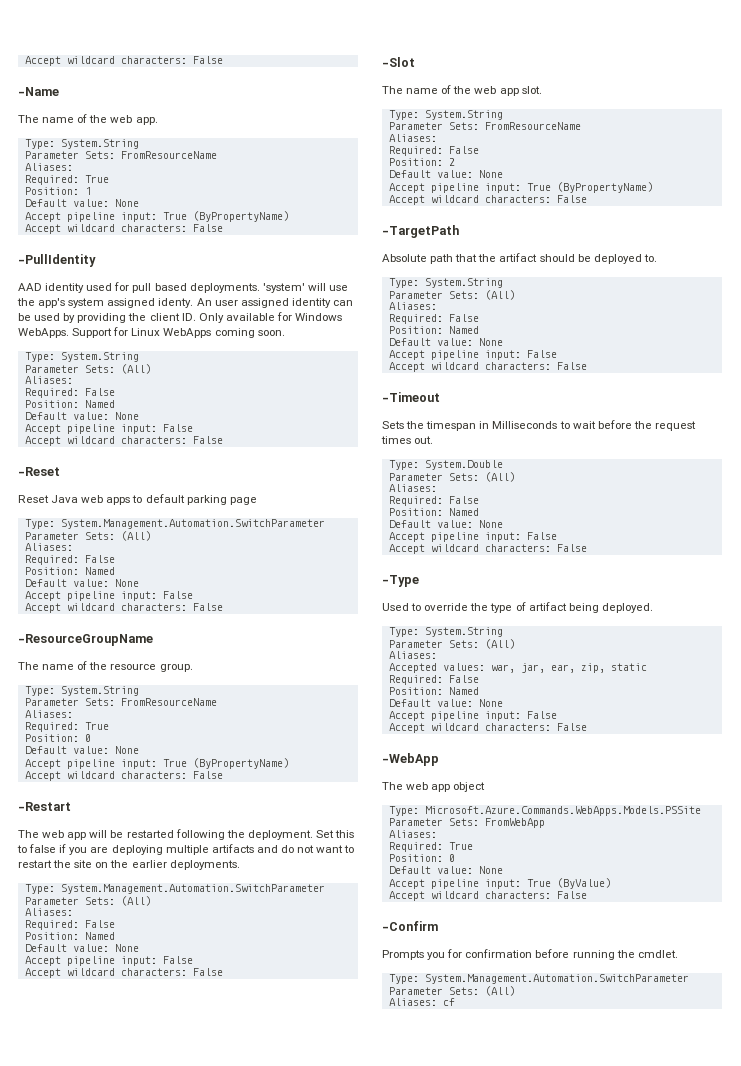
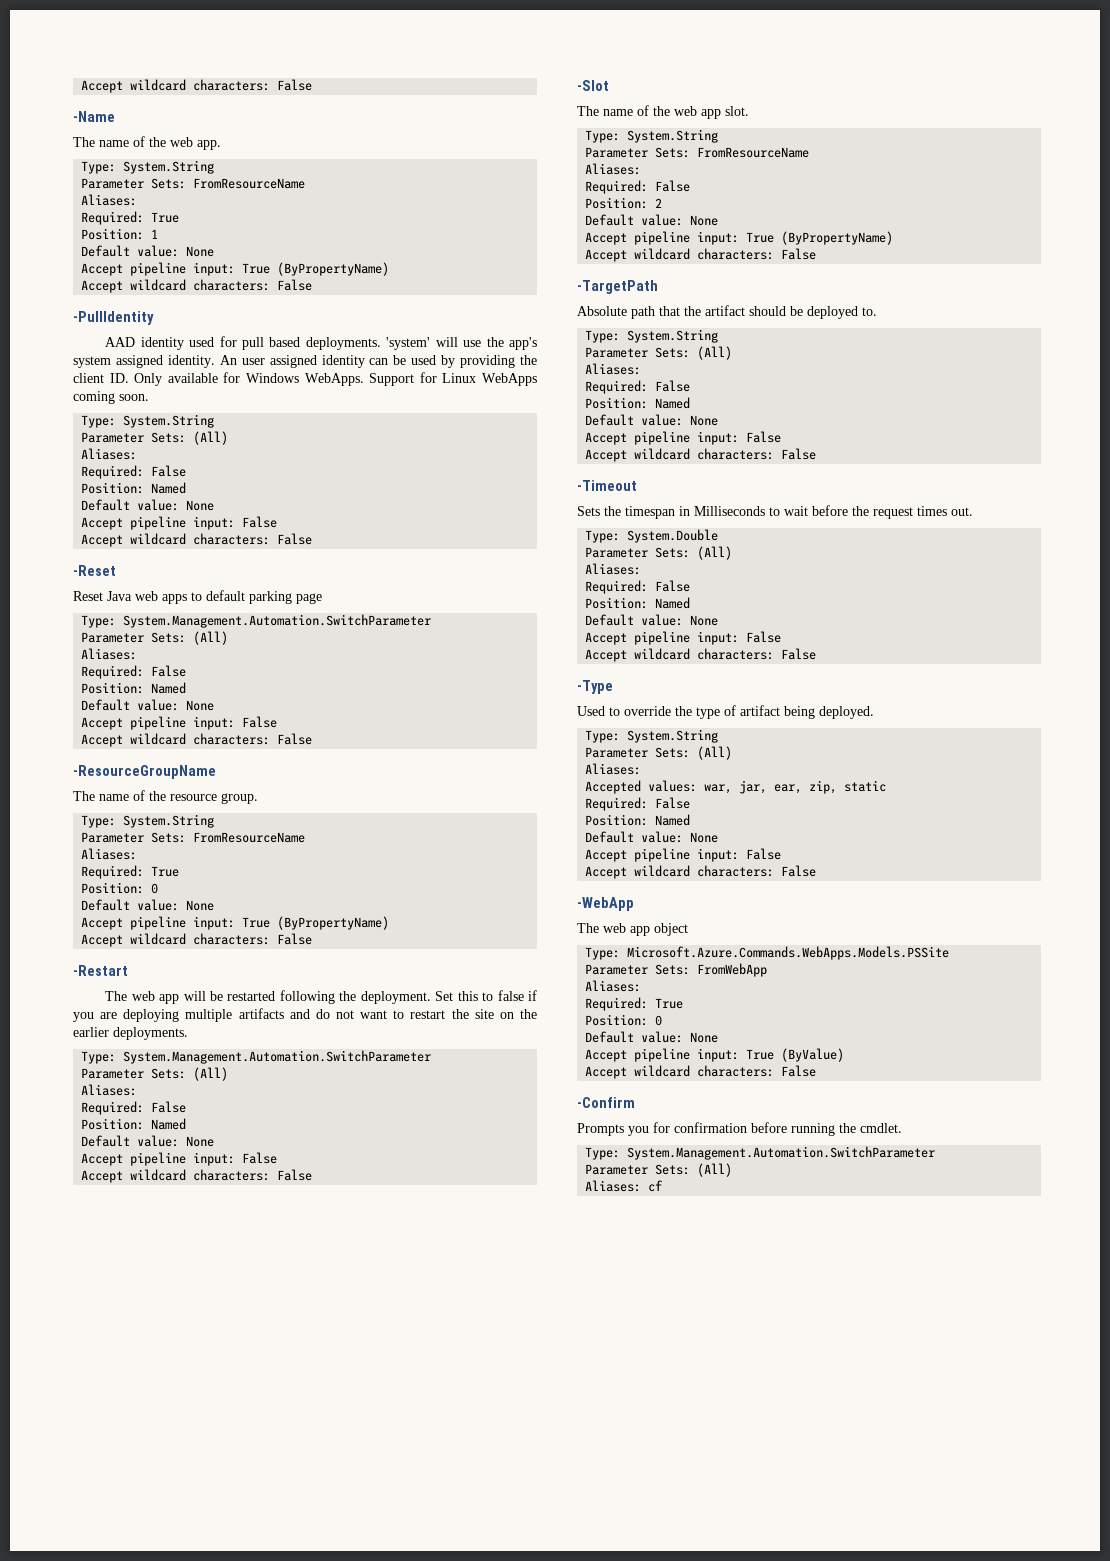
[158,298,194,308] identy. -> [167,355,215,368] identity.

